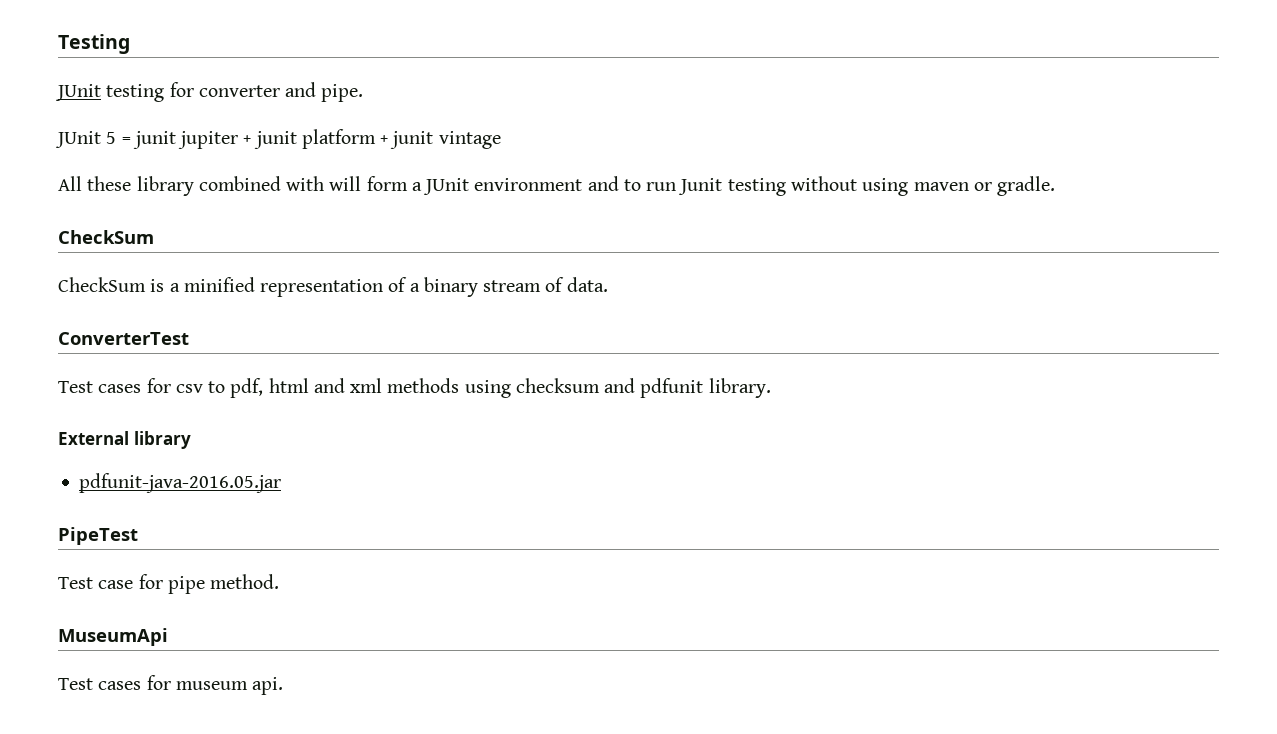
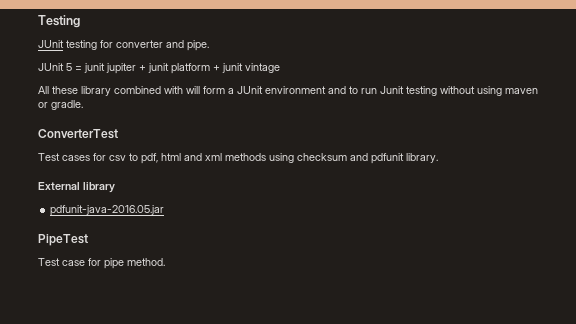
[58,230,154,244] [58,277,608,297] // CheckSum // CheckSum is a minified representation of a binary stream of data. -> (83, 105) none
[58,628,168,646] [58,675,284,695] // MuseumApi // Test cases for museum api. -> (165, 262) none

